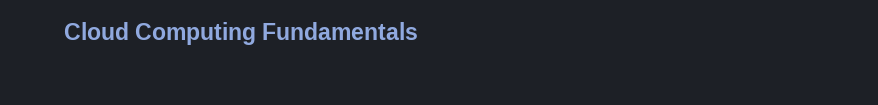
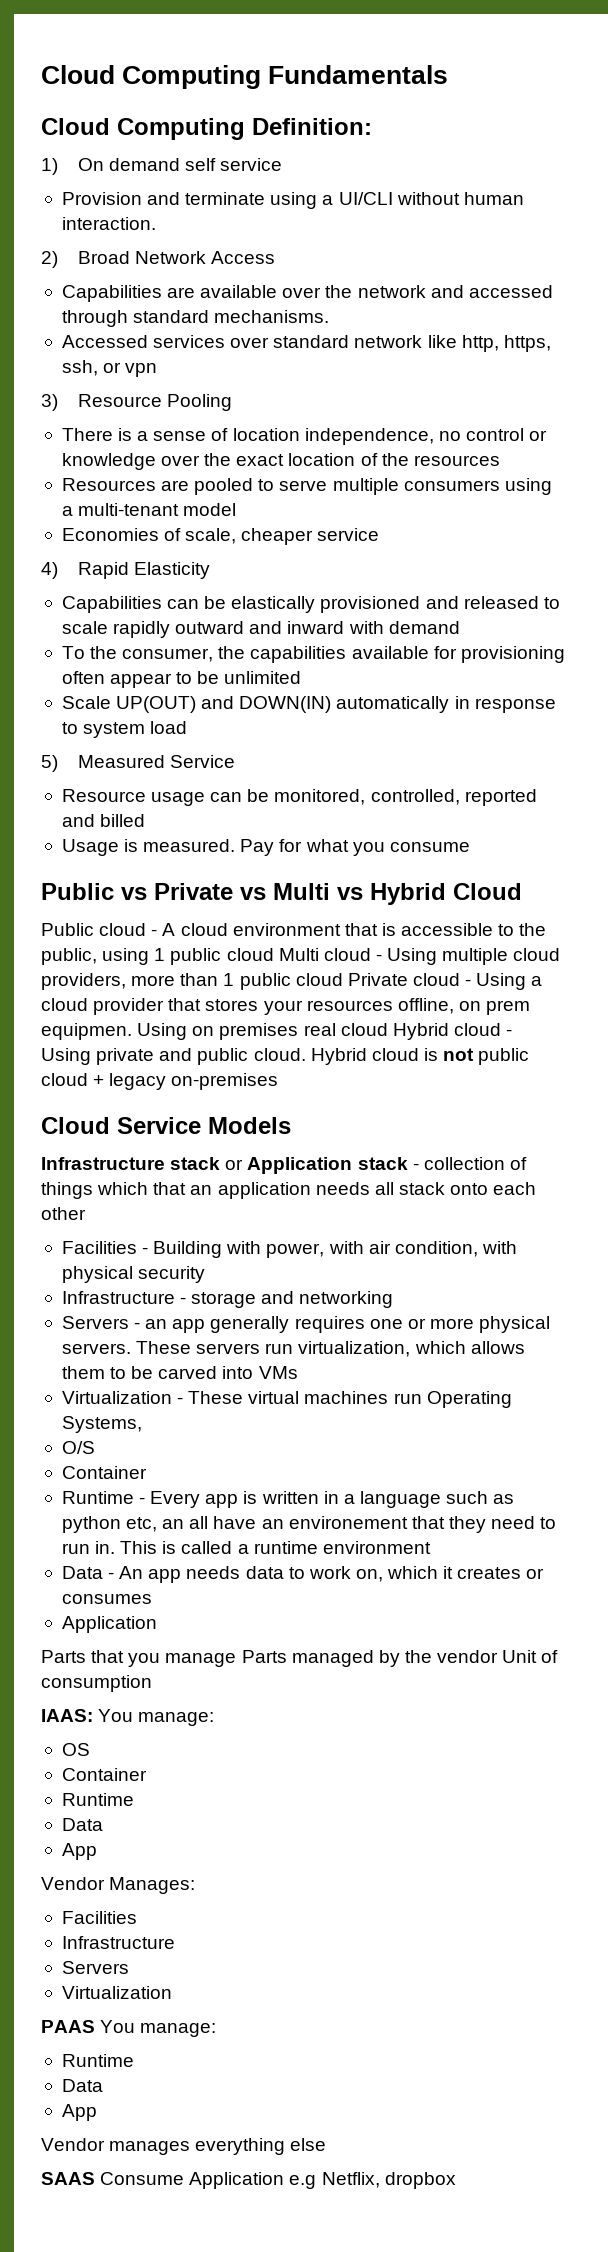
(419, 31) none -> [41,118,372,140] [41,158,283,175] [61,192,524,209] [61,217,156,230] [41,251,276,268] [61,285,553,302] [61,310,330,327] [61,335,551,352] [61,360,158,377] [41,394,233,411] [61,428,548,445] [61,453,500,470] [61,478,552,495] [61,503,237,516] [61,528,380,545] [41,562,211,579] [61,596,560,613] [61,621,460,638] [61,646,565,663] [61,671,302,688] [61,696,556,713] [61,721,188,738] [41,755,236,772] [61,789,537,806] [61,814,146,827] [61,839,470,856] [41,883,522,905] [41,923,547,936] [41,948,561,965] [41,973,543,990] [41,998,531,1015] [41,1023,513,1040] [41,1048,530,1065] [41,1073,279,1090] [41,1117,291,1134] [41,1157,527,1174] [41,1182,537,1199] [41,1207,86,1220] [61,1241,517,1258] [61,1266,206,1283] [61,1291,394,1308] [61,1316,551,1333] [61,1341,525,1357] [61,1366,298,1379] [61,1391,512,1408] [61,1416,142,1433] [61,1441,95,1454] [61,1466,147,1479] [61,1491,515,1508] [61,1516,557,1533] [61,1541,431,1554] [61,1566,545,1583] [61,1594,152,1604] [61,1616,157,1633] [41,1650,559,1667] [41,1675,152,1692] [41,1709,215,1726] [61,1743,90,1756] [61,1768,147,1781] [61,1793,134,1806] [61,1818,103,1831] [61,1843,97,1860] [41,1877,196,1894] [61,1911,137,1924] [61,1936,175,1949] [61,1961,129,1974] [61,1986,172,1999] [41,2020,217,2037] [61,2054,134,2067] [61,2079,103,2092] [61,2104,97,2121] [41,2138,327,2155] [41,2172,456,2189] // Cloud Computing Definition: // 1) On demand self service // Provision and terminate using a UI/CLI without human interaction. // 2) Broad Network Access // Capabilities are available over the network and accessed through standard mechanisms. // Accessed services over standard network like http, https, ssh, or vpn // 3) Resource Pooling // There is a sense of location independence, no control or knowledge over the exact location of the resources // Resources are pooled to serve multiple consumers using a multi-tenant model // Economies of scale, cheaper service // 4) Rapid Elasticity // Capabilities can be elastically provisioned and released to scale rapidly outward and inward with demand // To the consumer, the capabilities available for provisioning often appear to be unlimited // Scale UP(OUT) and DOWN(IN) automatically in response to system load // 5) Measured Service // Resource usage can be monitored, controlled, reported and billed // Usage is measured. Pay for what you consume // Public vs Private vs Multi vs Hybrid Cloud // Public cloud - A cloud environment that is accessible to the public, using 1 public cloud Multi cloud - Using multiple cloud providers, more than 1 public cloud Private cloud - Using a cloud provider that stores your resources offline, on prem equipmen. Using on premises real cloud Hybrid cloud - Using private and public cloud. Hybrid cloud is not public cloud + legacy on-premises // Cloud Service Models // Infrastructure stack or Application stack - collection of things which that an application needs all stack onto each other // Facilities - Building with power, with air condition, with physical security // Infrastructure - storage and networking // Servers - an app generally requires one or more physical servers. These servers run virtualization, which allows them to be carved into VMs // Virtualization - These virtual machines run Operating Systems, // O/S // Container // Runtime - Every app is written in a language such as python etc, an all have an environement that they need to run in. This is called a runtime environment // Data - An app needs data to work on, which it creates or consumes // Application // Parts that you manage Parts managed by the vendor Unit of consumption // IAAS: You manage: // OS // Container // Runtime // Data // App // Vendor Manages: // Facilities // Infrastructure // Servers // Virtualization // PAAS You manage: // Runtime // Data // App // Vendor manages everything else // SAAS Consume Application e.g Netflix, dropbox

